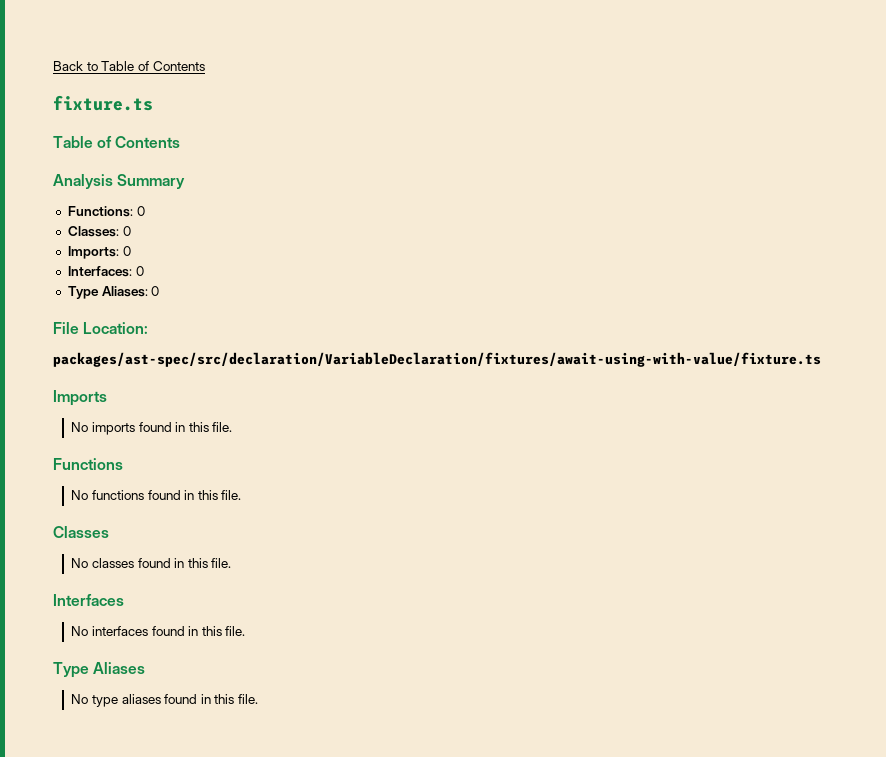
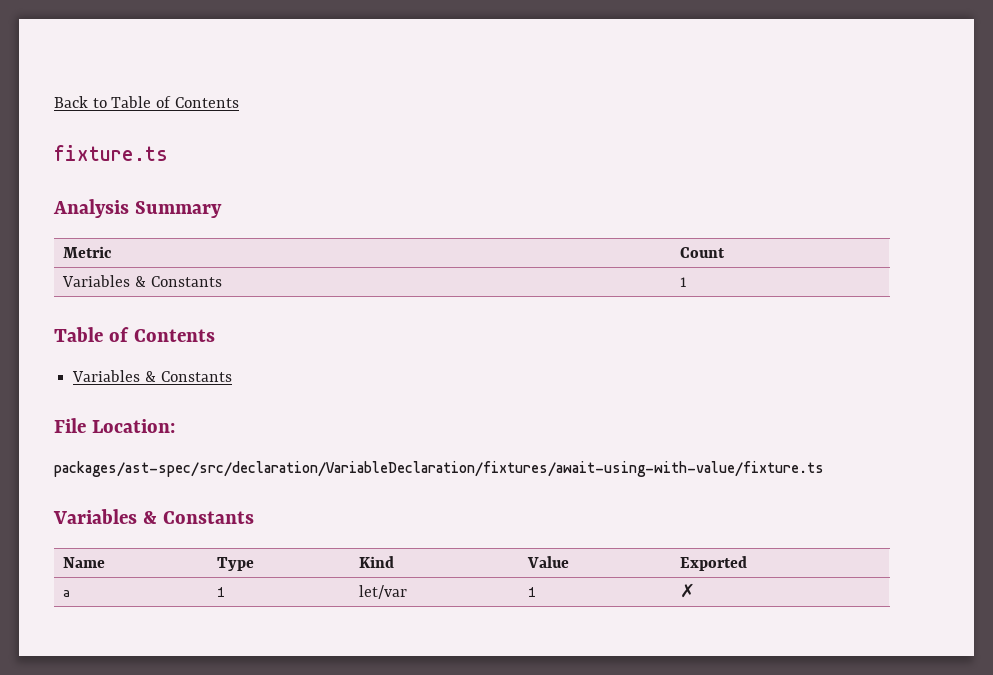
[53,136,181,148] [53,174,186,189] [67,206,145,217] [67,226,131,237] [67,246,131,259] [67,266,144,277] [67,286,160,299] [53,322,149,334] [53,352,821,367] [53,390,107,406] [71,422,233,435] [53,458,123,470] [71,490,242,500] [53,526,109,538] [71,558,232,568] [53,594,124,606] [71,626,246,636] [53,662,146,678] [71,694,259,707] Table of Contents // Analysis Summary // Functions: 0 // Classes: 0 // Imports: 0 // Interfaces: 0 // Type Aliases: 0 // File Location: // packages/ast-spec/src/declaration/VariableDeclaration/fixtures/await-using-with-value/fixture.ts // Imports // No imports found in this file. // Functions // No functions found in this file. // Classes // No classes found in this file. // Interfaces // No interfaces found in this file. // Type Aliases // No type aliases found in this file. -> [53,199,222,218] [63,246,112,258] [680,247,726,258] [62,275,222,287] [680,277,688,287] [54,327,215,342] [72,370,232,382] [54,418,175,433] [54,461,824,477] [53,509,254,524] [63,557,106,568] [217,557,255,571] [359,556,395,568] [527,556,570,568] [680,556,748,571] [63,590,71,597] [217,587,226,597] [359,585,408,599] [528,587,537,597] [680,583,696,598] Analysis Summary // Metric | Count // Variables & Constants | 1 // Table of Contents // Variables & Constants // File Location: // packages/ast-spec/src/declaration/VariableDeclaration/fixtures/await-using-with-value/fixture.ts // Variables & Constants // Name | Type | Kind | Value | Exported // a | 1 | let/var | 1 | ✗

